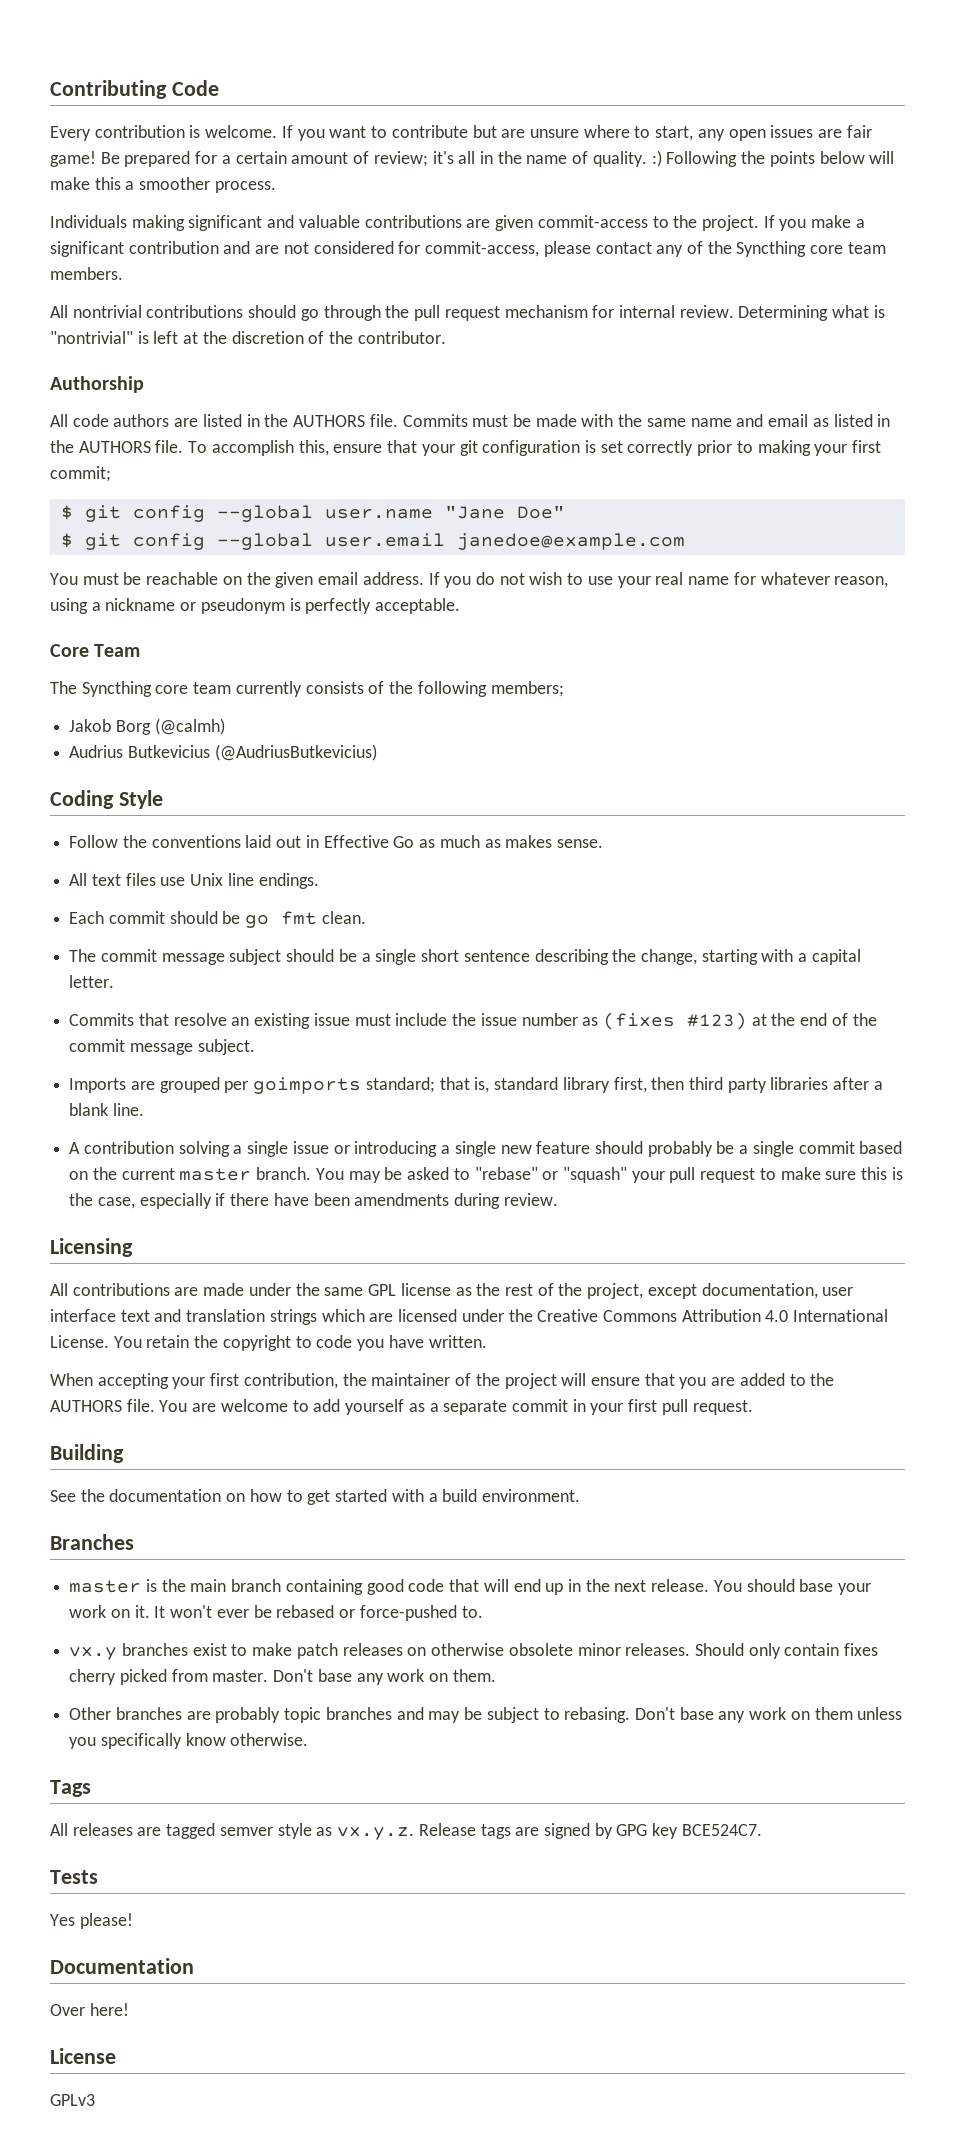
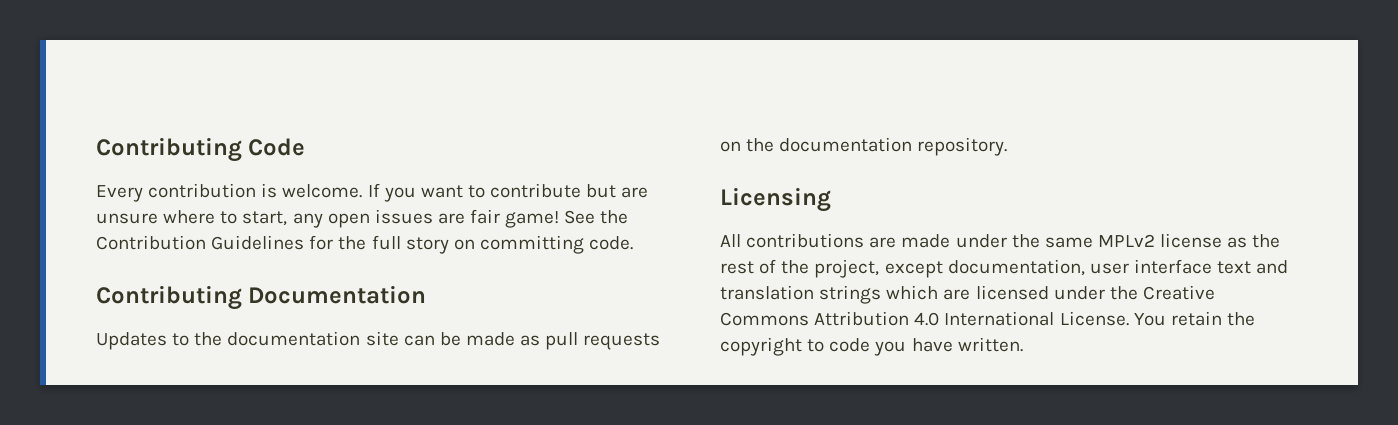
[100,150,895,167] [50,177,276,193] [50,215,865,231] [50,241,886,257] [50,267,123,280] [50,305,885,321] [50,331,446,344] [50,376,144,393] [50,414,891,427] [50,440,882,456] [50,466,111,482] [60,505,565,522] [60,533,685,550] [50,572,889,588] [50,598,461,614] [50,644,141,657] [50,681,564,697] [69,718,225,735] [69,744,377,761] [50,790,163,809] [69,835,603,848] [69,873,319,889] [69,911,366,928] [69,949,861,965] [69,975,115,988] [69,1012,877,1030] [69,1039,255,1055] [69,1077,883,1094] [69,1103,144,1116] [69,1141,903,1157] [69,1167,903,1183] [69,1193,558,1209] Be prepared for a certain amount of review; it's all in the name of quality. :) Following the points below will make this a smoother process. // Individuals making significant and valuable contributions are given commit-access to the project. If you make a significant contribution and are not considered for commit-access, please contact any of the Syncthing core team members. // All nontrivial contributions should go through the pull request mechanism for internal review. Determining what is "nontrivial" is left at the discretion of the contributor. // Authorship // All code authors are listed in the AUTHORS file. Commits must be made with the same name and email as listed in the AUTHORS file. To accomplish this, ensure that your git configuration is set correctly prior to making your first commit; // $ git config --global user.name "Jane Doe" // $ git config --global user.email janedoe@example.com // You must be reachable on the given email address. If you do not wish to use your real name for whatever reason, using a nickname or pseudonym is perfectly acceptable. // Core Team // The Syncthing core team currently consists of the following members; // Jakob Borg (@calmh) // Audrius Butkevicius (@AudriusButkevicius) // Coding Style // Follow the conventions laid out in Effective Go as much as makes sense. // All text files use Unix line endings. // Each commit should be go fmt clean. // The commit message subject should be a single short sentence describing the change, starting with a capital letter. // Commits that resolve an existing issue must include the issue number as (fixes #123) at the end of the commit message subject. // Imports are grouped per goimports standard; that is, standard library first, then third party libraries after a blank line. // A contribution solving a single issue or introducing a single new feature should probably be a single commit based on the current master branch. You may be asked to "rebase" or "squash" your pull request to make sure this is the case, especially if there have been amendments during review. -> [564,210,629,224] [96,235,634,254] [96,285,427,310] [96,331,661,350] [720,137,1008,156] See the Contribution Guidelines for the full story on committing code. // Contributing Documentation // Updates to the documentation site can be made as pull requests on the documentation repository.
[368,1284,397,1296] GPL -> [1097,234,1155,247] MPLv2
[50,1373,835,1389] [50,1399,753,1415] [50,1444,124,1463] [50,1489,580,1505] [50,1534,134,1550] [69,1579,872,1595] [69,1605,483,1621] [69,1643,879,1660] [69,1669,496,1685] [69,1707,903,1723] [69,1733,309,1749] [50,1780,91,1797] [50,1823,762,1840] [50,1870,98,1884] [50,1913,133,1929] [50,1958,194,1974] [50,2003,129,2016] [50,2048,116,2064] [50,2094,95,2106] // When accepting your first contribution, the maintainer of the project will ensure that you are added to the AUTHORS file. You are welcome to add yourself as a separate commit in your first pull request. // Building // See the documentation on how to get started with a build environment. // Branches // master is the main branch containing good code that will end up in the next release. You should base your work on it. It won't ever be rebased or force-pushed to. // vx.y branches exist to make patch releases on otherwise obsolete minor releases. Should only contain fixes cherry picked from master. Don't base any work on them. // Other branches are probably topic branches and may be subject to rebasing. Don't base any work on them unless you specifically know otherwise. // Tags // All releases are tagged semver style as vx.y.z. Release tags are signed by GPG key BCE524C7. // Tests // Yes please! // Documentation // Over here! // License // GPLv3 -> (1023, 344) none

